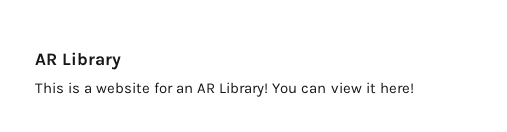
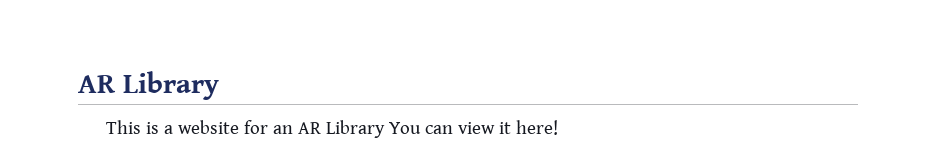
[219,82,269,97] Library! -> [326,120,386,138] Library

